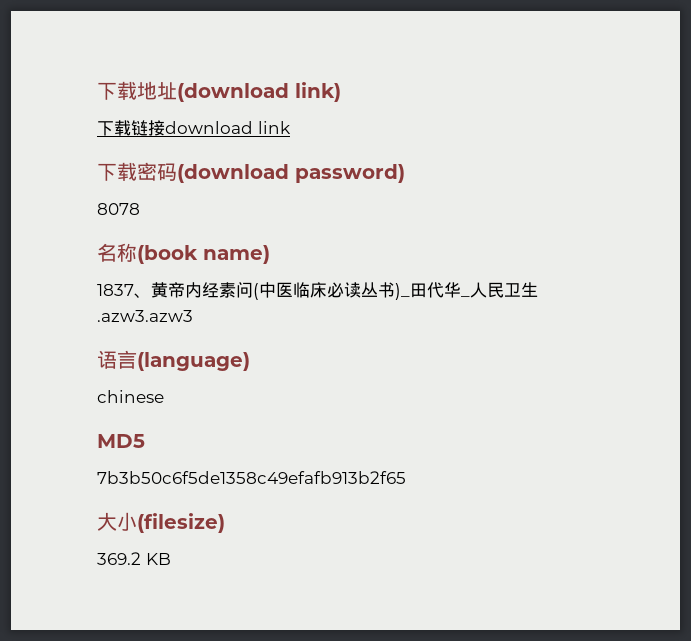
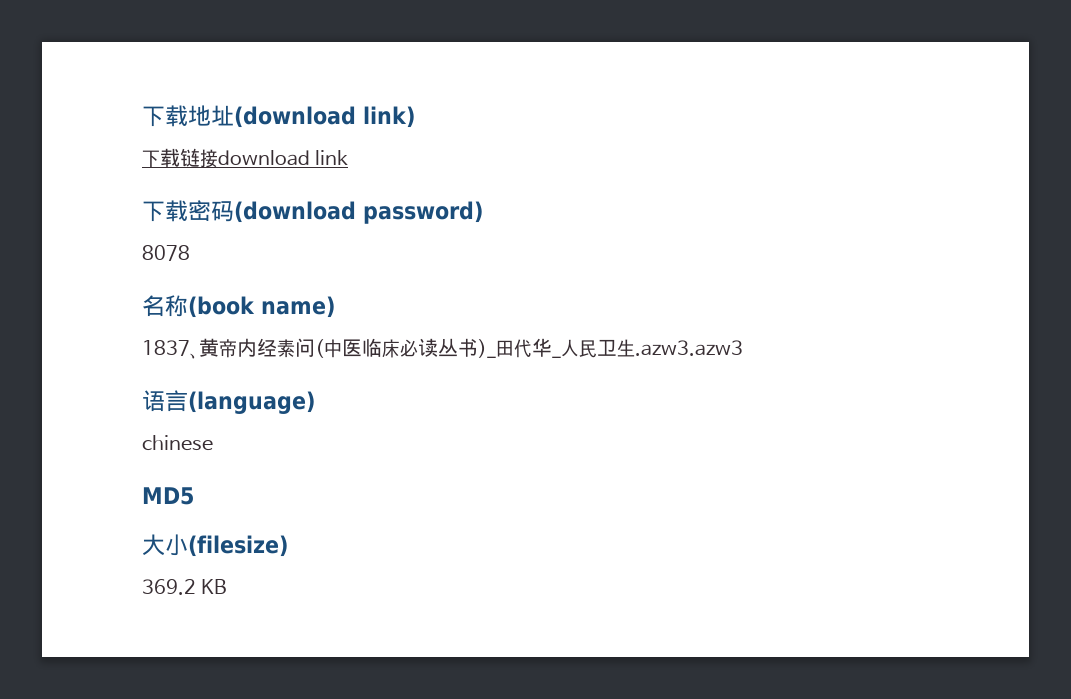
[97,471,406,484] // 7b3b50c6f5de1358c49efafb913b2f65 -> (194, 496) none

